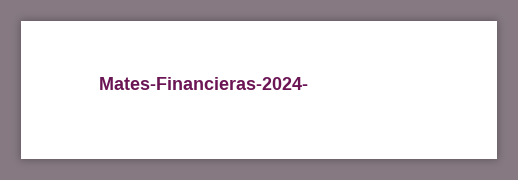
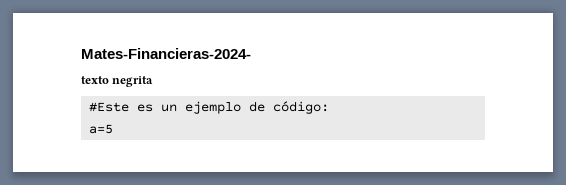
(308, 83) none -> [81,76,154,87] [88,101,329,114] [88,124,113,134] // texto negrita // #Este es un ejemplo de código: // a=5

